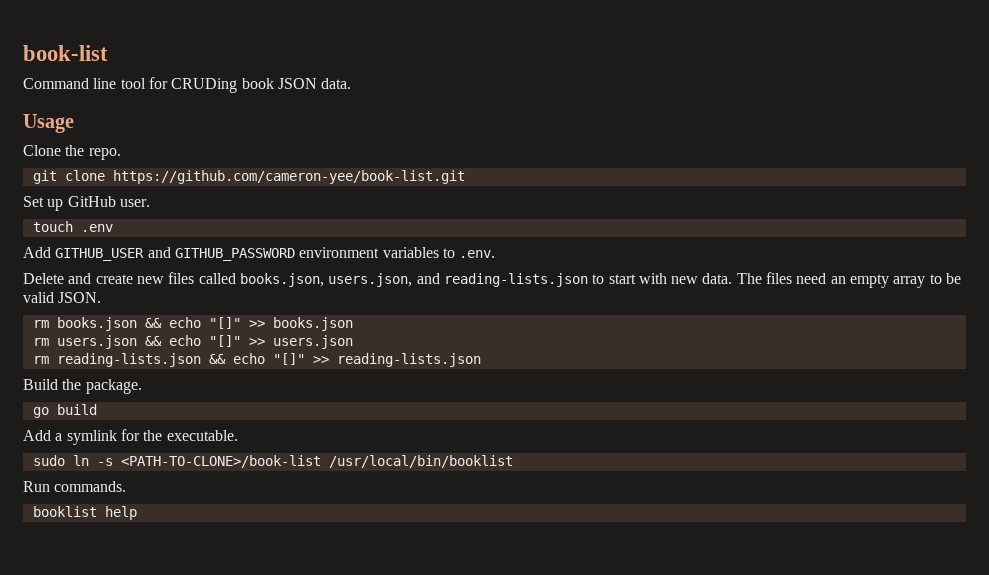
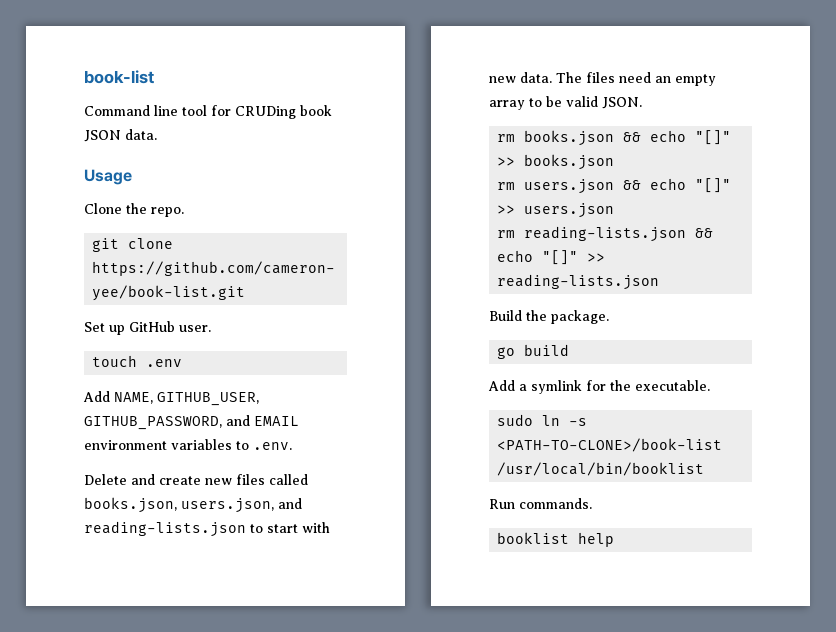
[55,247,295,261] GITHUB_USER and GITHUB_PASSWORD -> [114,392,259,406] [84,415,299,430] NAME, GITHUB_USER, GITHUB_PASSWORD, and EMAIL

